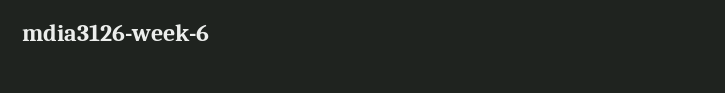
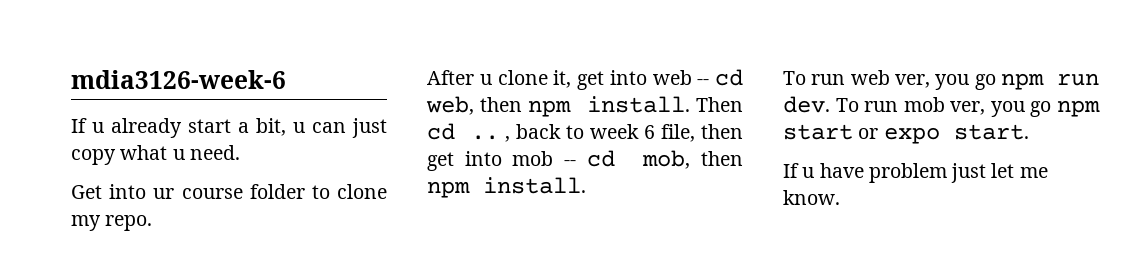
(209, 32) none -> [71,118,387,138] [71,145,240,165] [71,184,387,199] [71,215,153,231] [427,69,743,90] [426,96,743,117] [427,123,743,142] [427,150,743,171] [427,177,586,198] [783,70,1099,90] [783,96,1100,117] [783,124,1029,144] [783,163,1048,183] [783,190,840,205] // If u already start a bit, u can just copy what u need. // Get into ur course folder to clone my repo. // After u clone it, get into web -- cd web, then npm install. Then cd .. , back to week 6 file, then get into mob -- cd mob, then npm install. // To run web ver, you go npm run dev. To run mob ver, you go npm start or expo start. // If u have problem just let me know.

